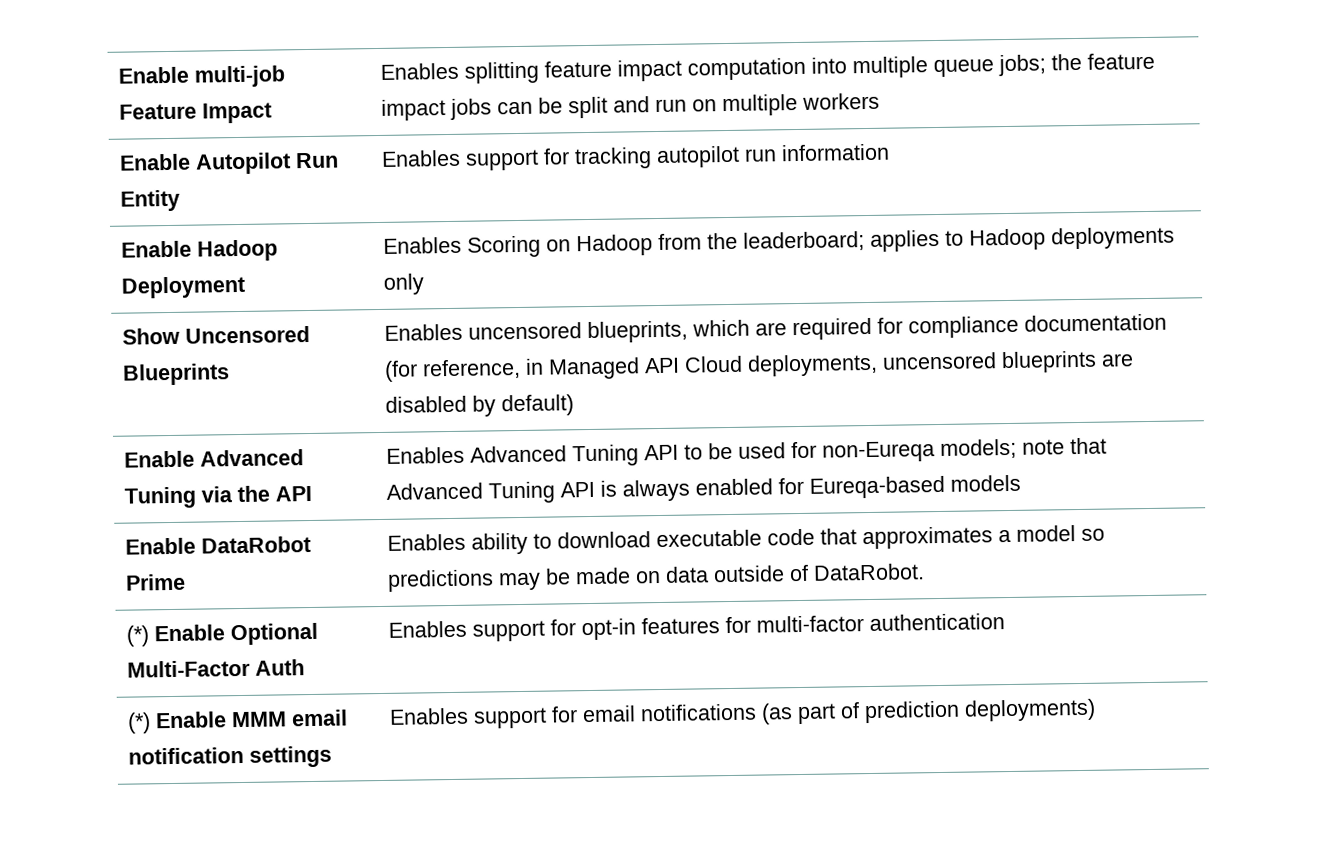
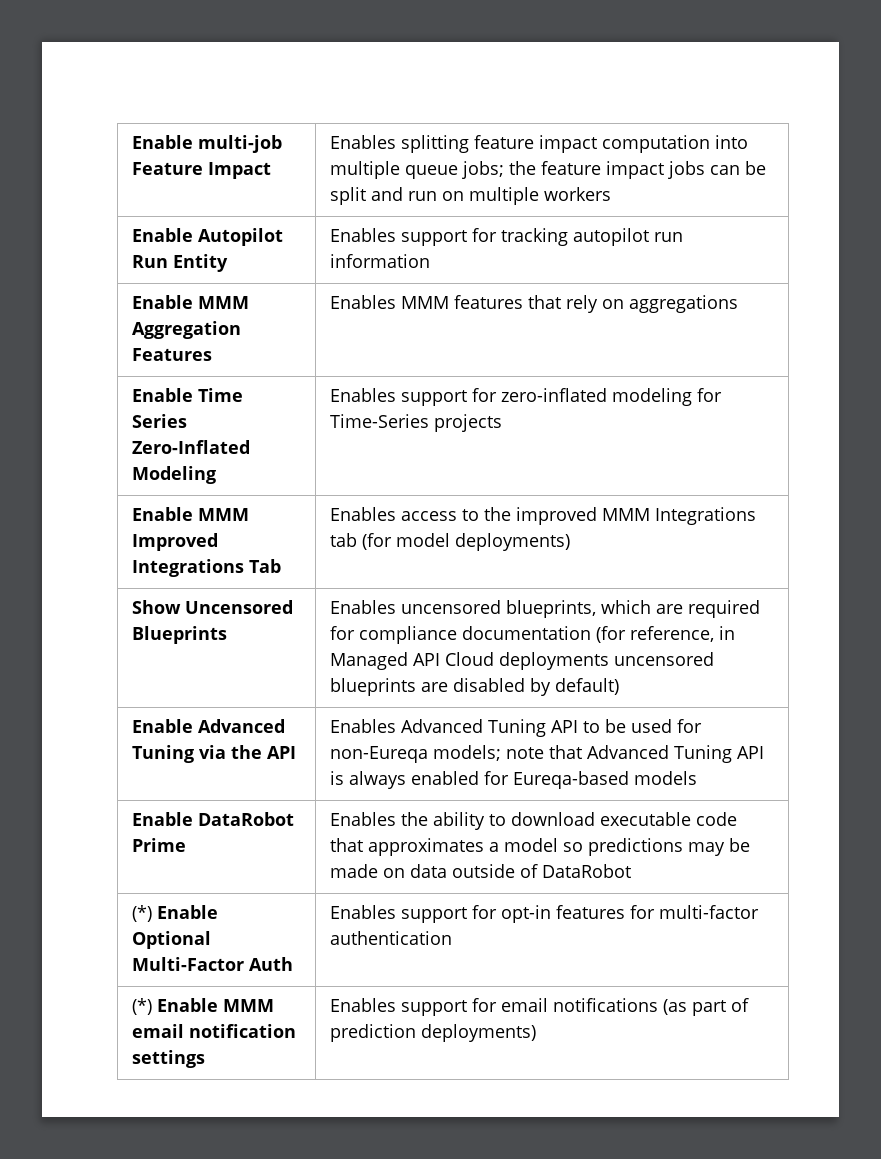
[196,239,278,262] [120,275,246,299] [382,226,1175,258] [382,273,424,295] Hadoop Deployment | Enables Scoring on Hadoop from the leaderboard; applies to Hadoop deployments only -> [197,296,249,309] [131,321,241,339] [131,348,212,361] [329,295,738,313] [131,388,243,402] [131,414,187,428] [131,440,250,454] [131,466,216,484] [329,388,722,406] [329,414,502,432] [131,507,249,521] [131,533,218,551] [131,559,281,577] [329,507,756,525] [329,533,570,551] MMM Aggregation Features | Enables MMM features that rely on aggregations // Enable Time Series Zero-Inflated Modeling | Enables support for zero-inflated modeling for Time-Series projects // Enable MMM Improved Integrations Tab | Enables access to the improved MMM Integrations tab (for model deployments)
[746,353,878,377] deployments, -> [498,652,609,670] deployments
(466, 542) none -> [400,812,428,826] the
[812,563,925,581] DataRobot. -> [541,864,631,878] DataRobot

